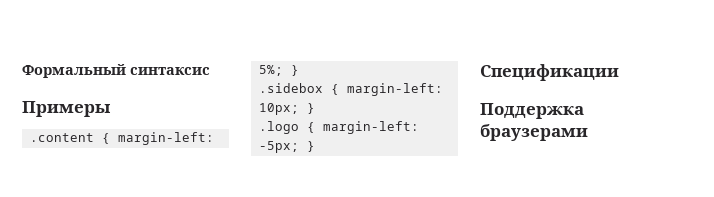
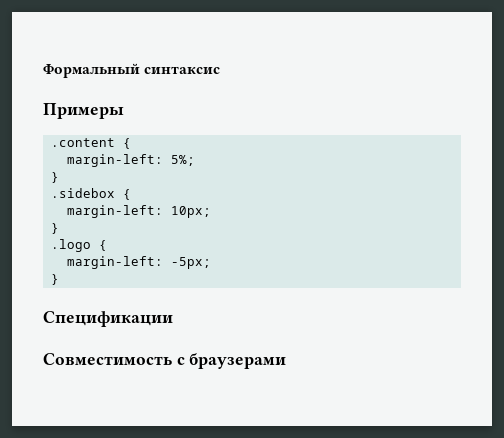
(110, 138) none -> (131, 143) //
(283, 70) none -> (195, 160) //
(339, 89) none -> (131, 194) //
(299, 109) none -> (211, 212) //
(315, 127) none -> (107, 245) //
(299, 147) none -> (211, 263) //
[480,103,584,119] Поддержка -> [43,353,185,365] Совместимость с

